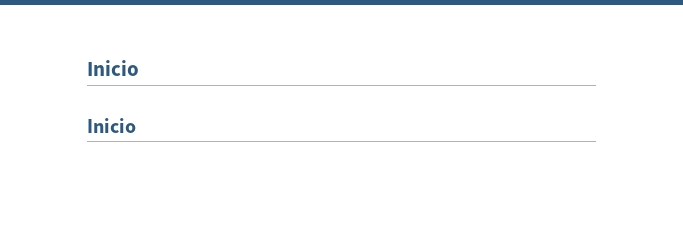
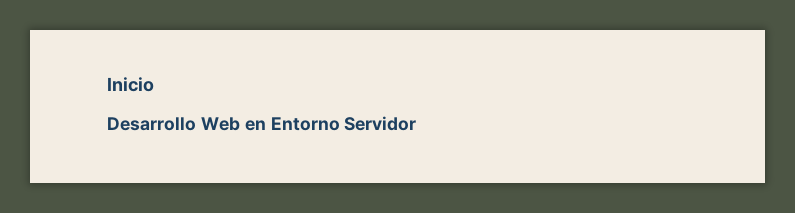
[87,118,136,133] Inicio -> [107,116,417,131] Desarrollo Web en Entorno Servidor

